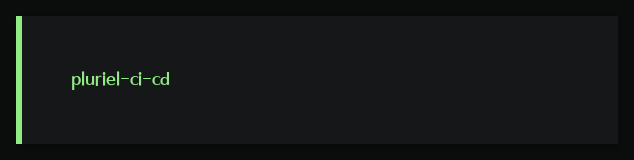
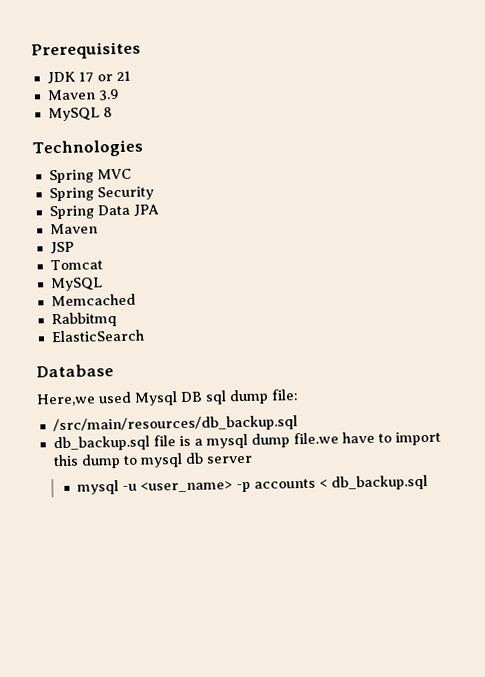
[71,71,170,90] pluriel-ci-cd -> [31,41,141,60] [46,70,131,85] [46,88,120,101] [47,107,113,122] [32,139,143,158] [48,168,132,184] [48,186,154,202] [48,204,159,220] [49,223,98,235] [49,241,74,255] [49,259,103,271] [49,277,103,292] [50,293,136,307] [50,312,117,328] [50,329,145,343] [36,364,114,378] [36,389,299,407] [52,415,298,434] [52,431,441,452] [52,452,253,469] [77,474,429,495] Prerequisites // JDK 17 or 21 // Maven 3.9 // MySQL 8 // Technologies // Spring MVC // Spring Security // Spring Data JPA // Maven // JSP // Tomcat // MySQL // Memcached // Rabbitmq // ElasticSearch // Database // Here,we used Mysql DB sql dump file: // /src/main/resources/db_backup.sql // db_backup.sql file is a mysql dump file.we have to import this dump to mysql db server // mysql -u <user_name> -p accounts < db_backup.sql

